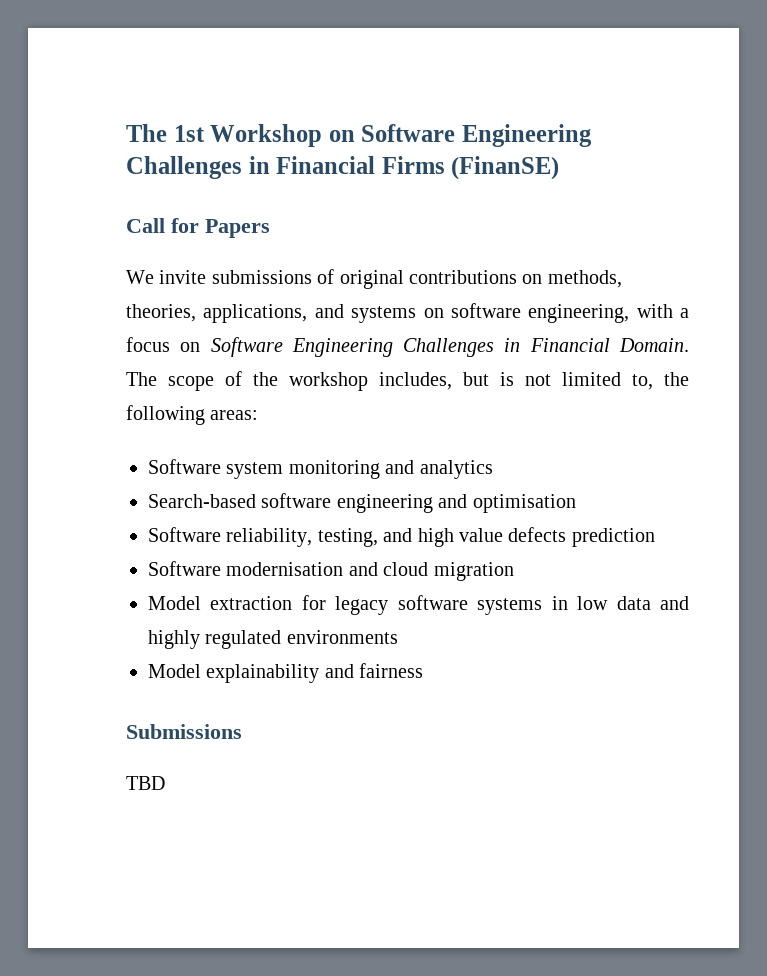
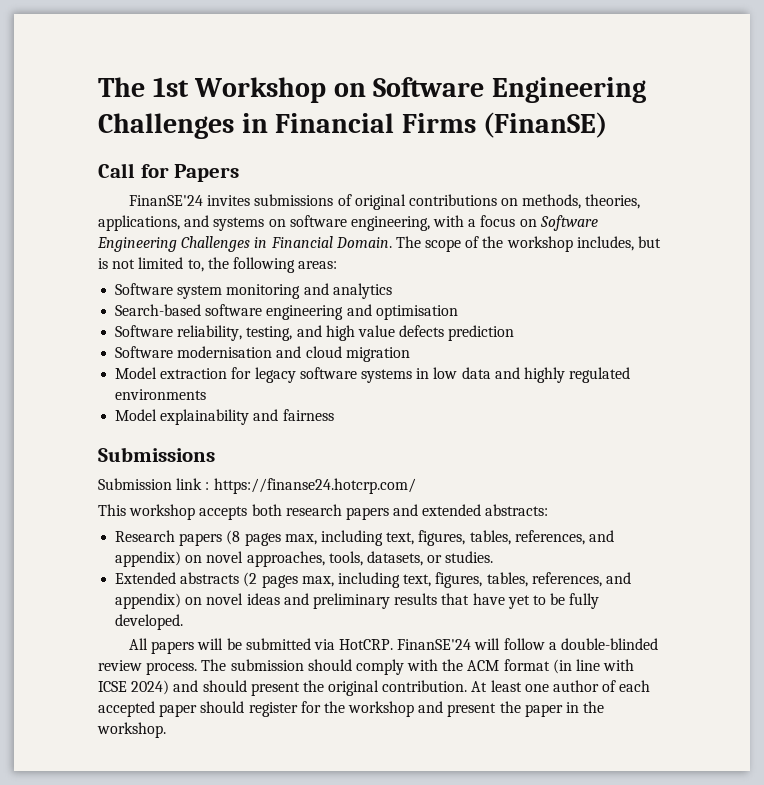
[126,270,207,284] We invite -> [128,195,251,206] FinanSE'24 invites
[126,776,165,790] TBD -> [98,478,416,494] [98,504,549,520] [115,530,614,546] [115,551,494,567] [115,572,631,588] [115,593,600,609] [115,614,184,630] [128,638,658,654] [98,659,635,675] [98,680,651,696] [98,701,605,717] [97,722,166,738] Submission link : https://finanse24.hotcrp.com/ // This workshop accepts both research papers and extended abstracts: // Research papers (8 pages max, including text, figures, tables, references, and appendix) on novel approaches, tools, datasets, or studies. // Extended abstracts (2 pages max, including text, figures, tables, references, and appendix) on novel ideas and preliminary results that have yet to be fully developed. // All papers will be submitted via HotCRP. FinanSE'24 will follow a double-blinded review process. The submission should comply with the ACM format (in line with ICSE 2024) and should present the original contribution. At least one author of each accepted paper should register for the workshop and present the paper in the workshop.

